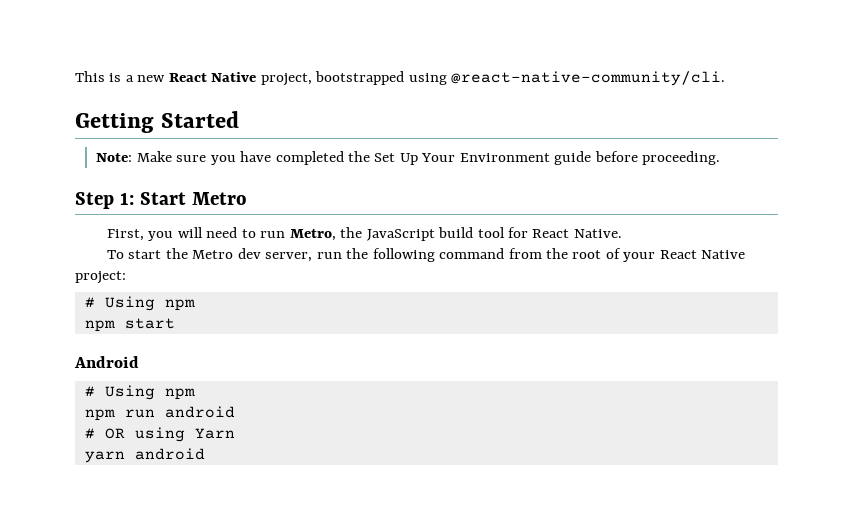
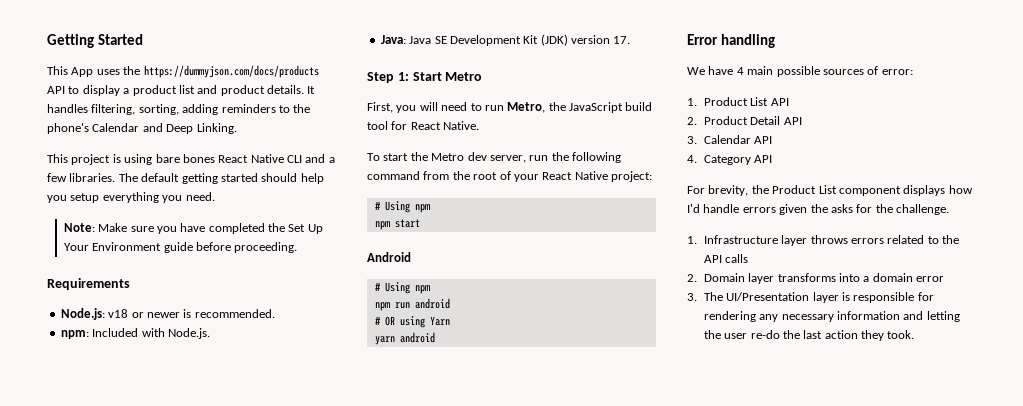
[75,71,726,86] [75,111,240,133] This is a new React Native project, bootstrapped using @react-native-community/cli. // Getting Started -> [47,34,143,48] [47,65,319,78] [47,85,316,96] [47,104,311,115] [47,123,237,134] [47,154,335,165] [47,173,324,184] [47,192,215,203] Getting Started // This App uses the https://dummyjson.com/docs/products API to display a product list and product details. It handles filtering, sorting, adding reminders to the phone's Calendar and Deep Linking. // This project is using bare bones React Native CLI and a few libraries. The default getting started should help you setup everything you need.
(721, 158) none -> [47,278,130,290] [60,308,275,320] [60,328,210,339] [380,34,631,46] // Requirements // Node.js: v18 or newer is recommended. // npm: Included with Node.js. // Java: Java SE Development Kit (JDK) version 17.
(205, 454) none -> [687,34,775,48] [687,66,913,77] [687,97,789,106] [687,116,802,125] [687,135,773,144] [687,155,773,165] [687,185,973,196] [687,204,949,215] [687,235,960,246] [703,254,749,263] [687,273,945,284] [687,292,934,303] [703,311,960,322] [703,330,915,341] // Error handling // We have 4 main possible sources of error: // 1. Product List API // 2. Product Detail API // 3. Calendar API // 4. Category API // For brevity, the Product List component displays how I'd handle errors given the asks for the challenge. // 1. Infrastructure layer throws errors related to the API calls // 2. Domain layer transforms into a domain error // 3. The UI/Presentation layer is responsible for rendering any necessary information and letting the user re-do the last action they took.

